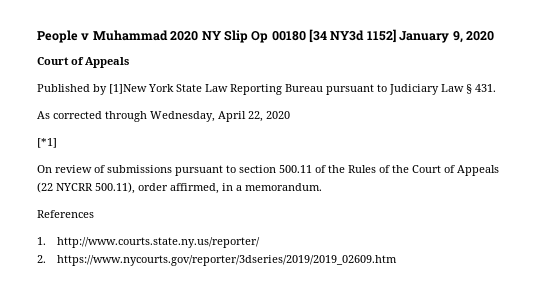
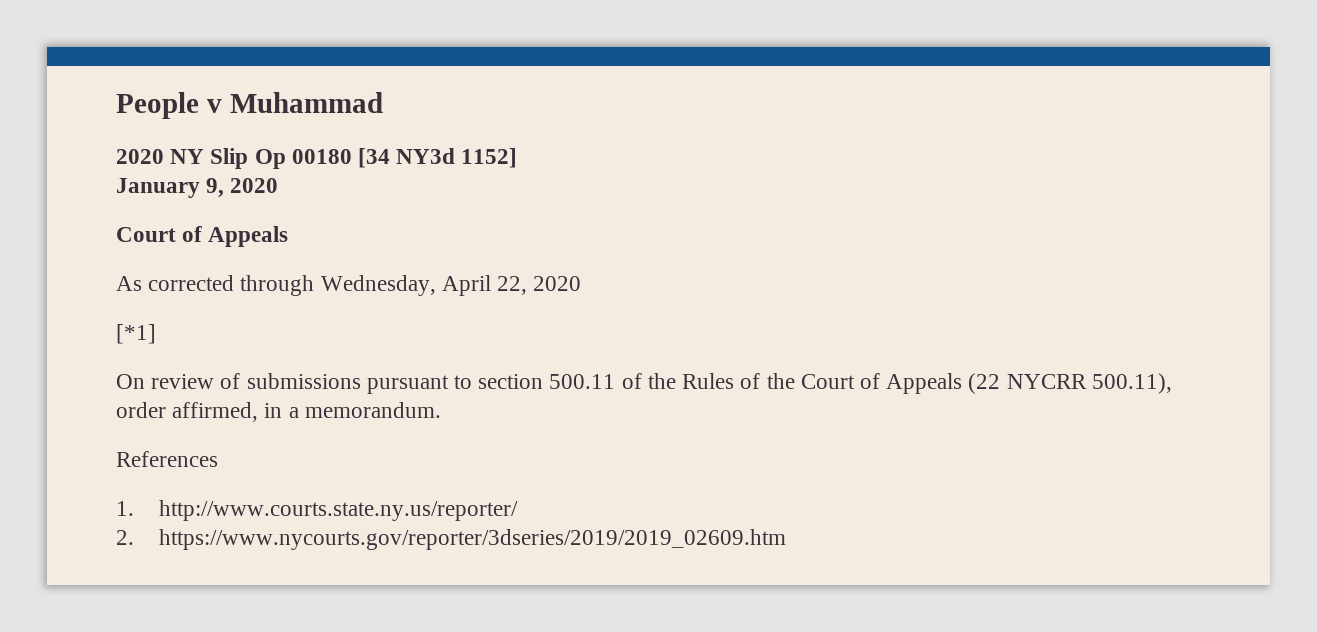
(168, 35) none -> (383, 102) //
(396, 36) none -> (518, 158) //
[37,84,496,95] // Published by [1]New York State Law Reporting Bureau pursuant to Judiciary Law § 431. -> (289, 236) none

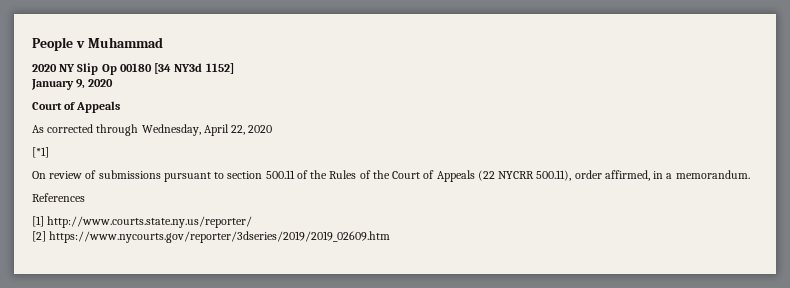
[116,501,134,516] 1. -> [32,216,44,227] [1]
[116,530,134,545] 2. -> [32,231,46,242] [2]

